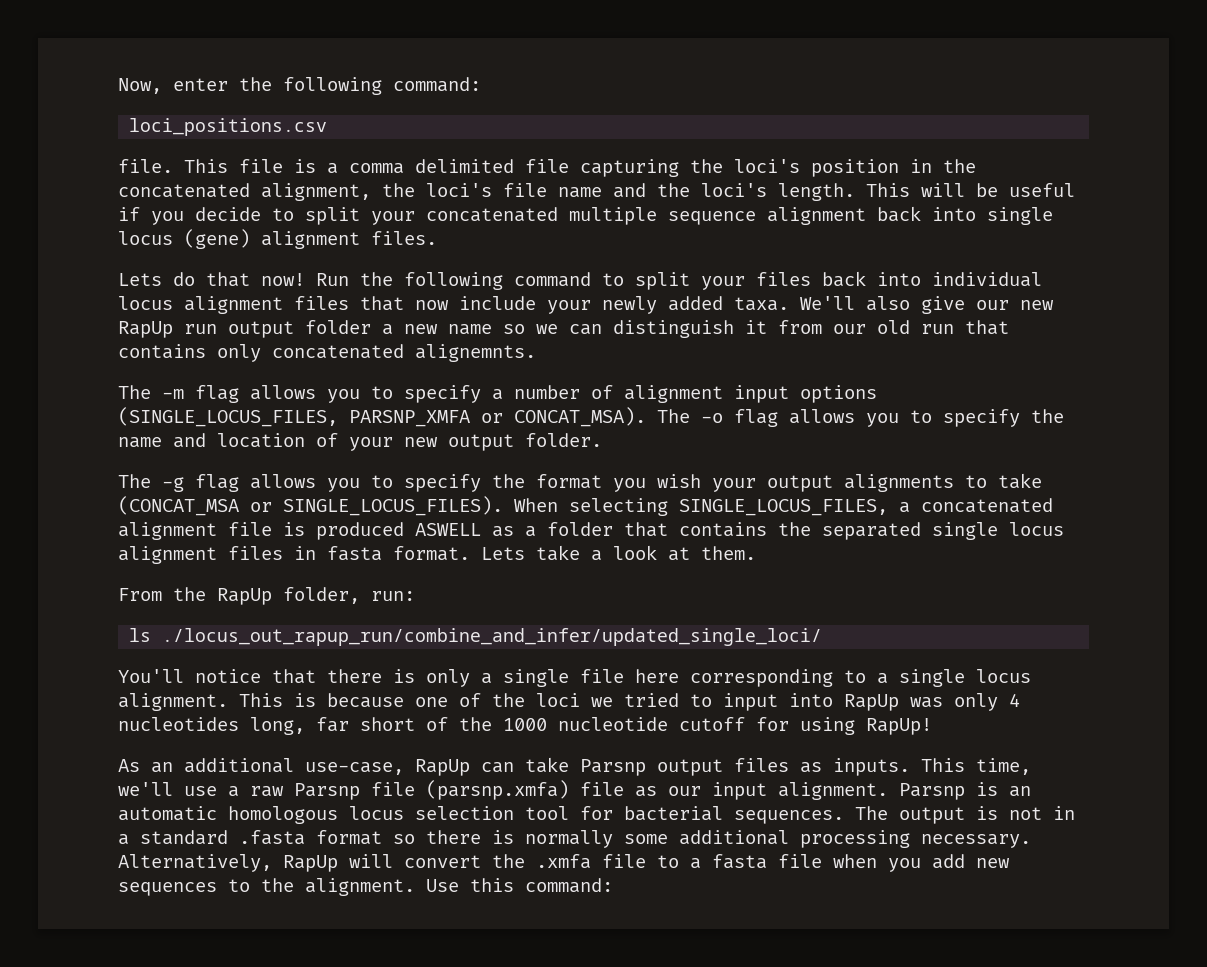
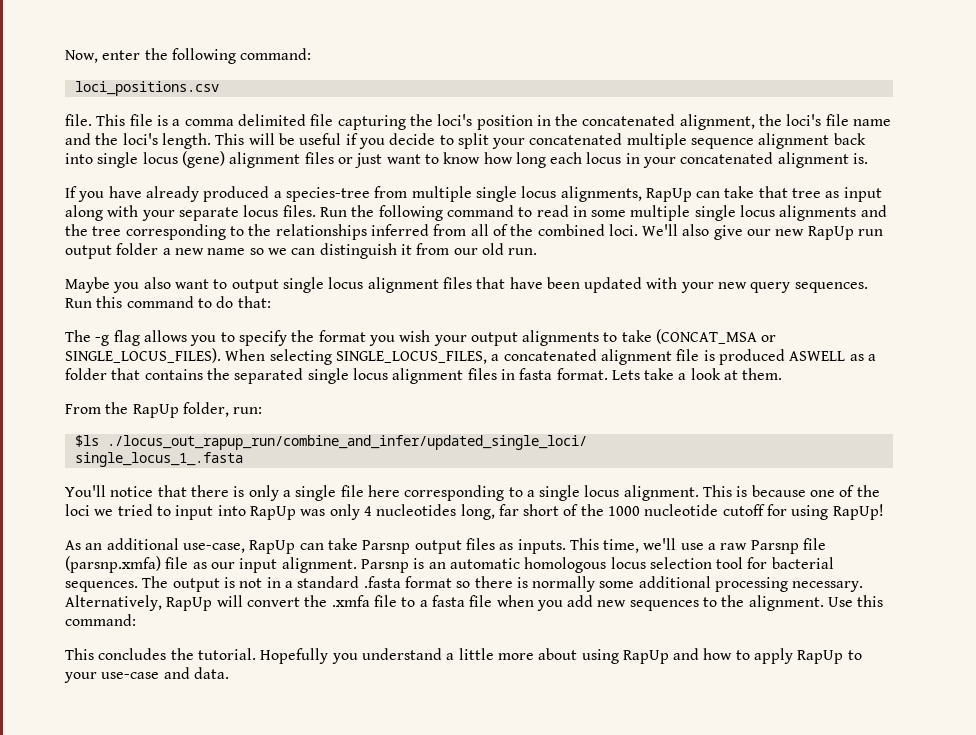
[371,231,437,245] [118,272,305,287] files. // Lets do that now! -> [304,152,869,168] [65,186,882,202] [65,205,316,221] files or just want to know how long each locus in your concatenated alignment is. // If you have already produced a species-tree from multiple single locus alignments, RapUp can take that tree as input along with your separate locus files.
[635,271,1042,290] [118,296,789,314] split your files back into individual locus alignment files that now include your newly added taxa. -> [536,205,887,221] [65,224,638,240] read in some multiple single locus alignments and the tree corresponding to the relationships inferred from all of the combined loci.
[921,320,1009,335] [118,344,536,362] [118,385,877,403] [118,407,1064,427] [118,433,602,451] run that contains only concatenated alignemnts. // The -m flag allows you to specify a number of alignment input options (SINGLE_LOCUS_FILES, PARSNP_XMFA or CONCAT_MSA). The -o flag allows you to specify the name and location of your new output folder. -> [508,248,538,255] [65,277,868,293] [65,296,271,308] run. // Maybe you also want to output single locus alignment files that have been updated with your new query sequences. Run this command to do that:
[129,628,152,642] ls -> [74,435,99,447] $ls
(823, 637) none -> [74,452,243,467] // single_locus_1_.fasta
(613, 885) none -> [65,648,862,664] [64,667,229,683] // This concludes the tutorial. Hopefully you understand a little more about using RapUp and how to apply RapUp to your use-case and data.

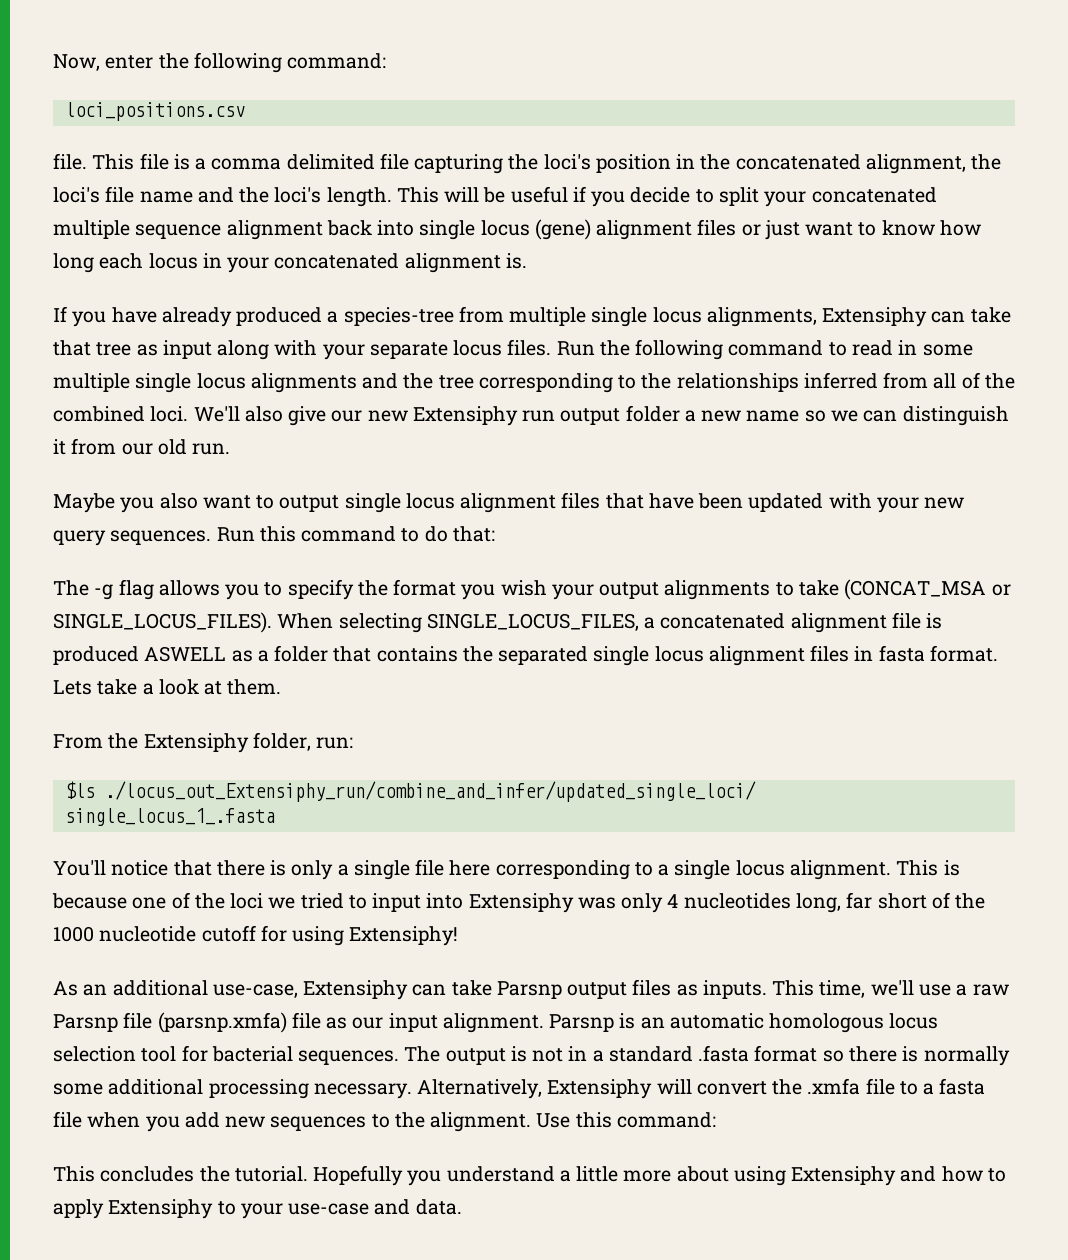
[645,188,692,202] RapUp -> [822,307,928,327] Extensiphy
[807,226,854,240] RapUp -> [412,406,518,426] Extensiphy
[132,404,179,418] RapUp -> [143,733,249,753] Extensiphy
[106,435,587,450] ./locus_out_rapup_run/combine_and_infer/updated_single_loci/ -> [104,781,756,802] ./locus_out_Extensiphy_run/combine_and_infer/updated_single_loci/
[249,506,296,520] RapUp -> [468,893,574,913] Extensiphy
[832,504,884,520] RapUp! -> [349,926,459,946] Extensiphy!
[249,540,296,554] RapUp -> [303,980,409,1000] Extensiphy
[166,597,213,611] RapUp -> [547,1079,653,1099] Extensiphy
[622,650,669,664] RapUp -> [791,1166,897,1186] Extensiphy
[797,650,844,664] RapUp -> [108,1199,214,1219] Extensiphy

